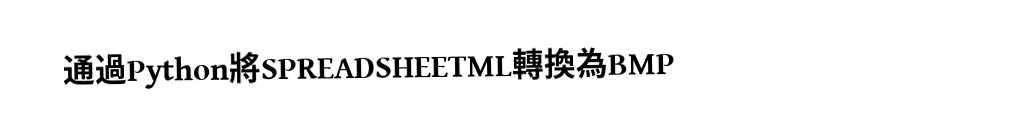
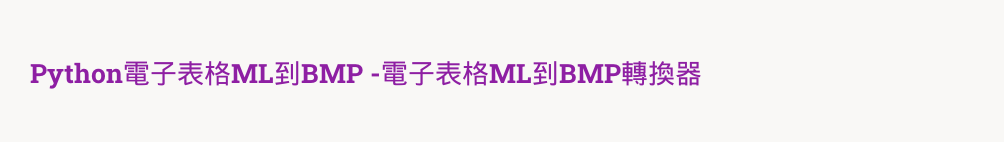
[62,46,676,89] 通過Python將SPREADSHEETML轉換為BMP -> [30,61,703,89] Python電子表格ML到BMP -電子表格ML到BMP轉換器

